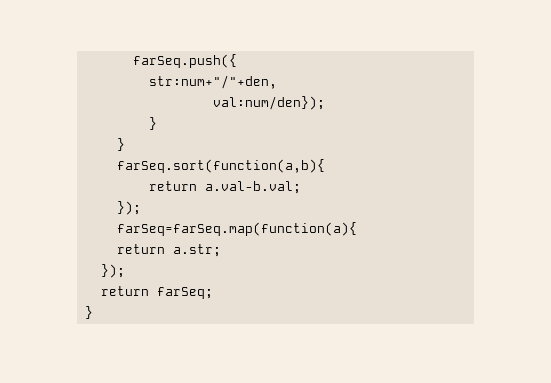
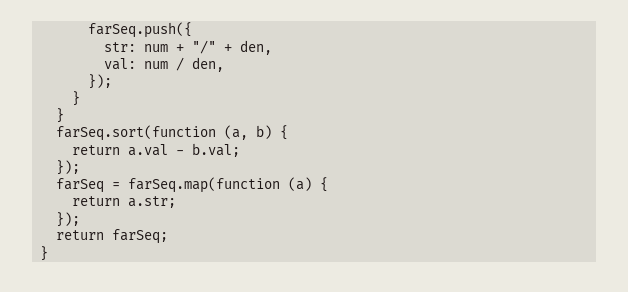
[149,75,278,89] [213,96,326,110] [149,117,158,130] [117,138,126,151] [117,159,326,173] [149,181,302,194] [117,201,142,215] [117,222,358,236] str:num+"/"+den, // val:num/den}); // } // } // farSeq.sort(function(a,b){ // return a.val-b.val; // }); // farSeq=farSeq.map(function(a){ -> [104,40,273,55] [104,57,225,72] [88,74,113,89] [72,91,81,106] [56,108,65,123] [56,125,289,141] [72,143,241,157] [56,160,81,175] [56,177,329,193] str: num + "/" + den, // val: num / den, // }); // } // } // farSeq.sort(function (a, b) { // return a.val - b.val; // }); // farSeq = farSeq.map(function (a) {

